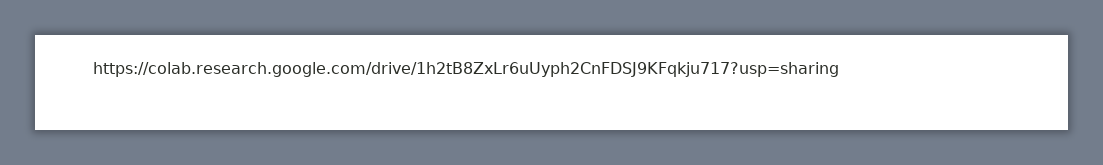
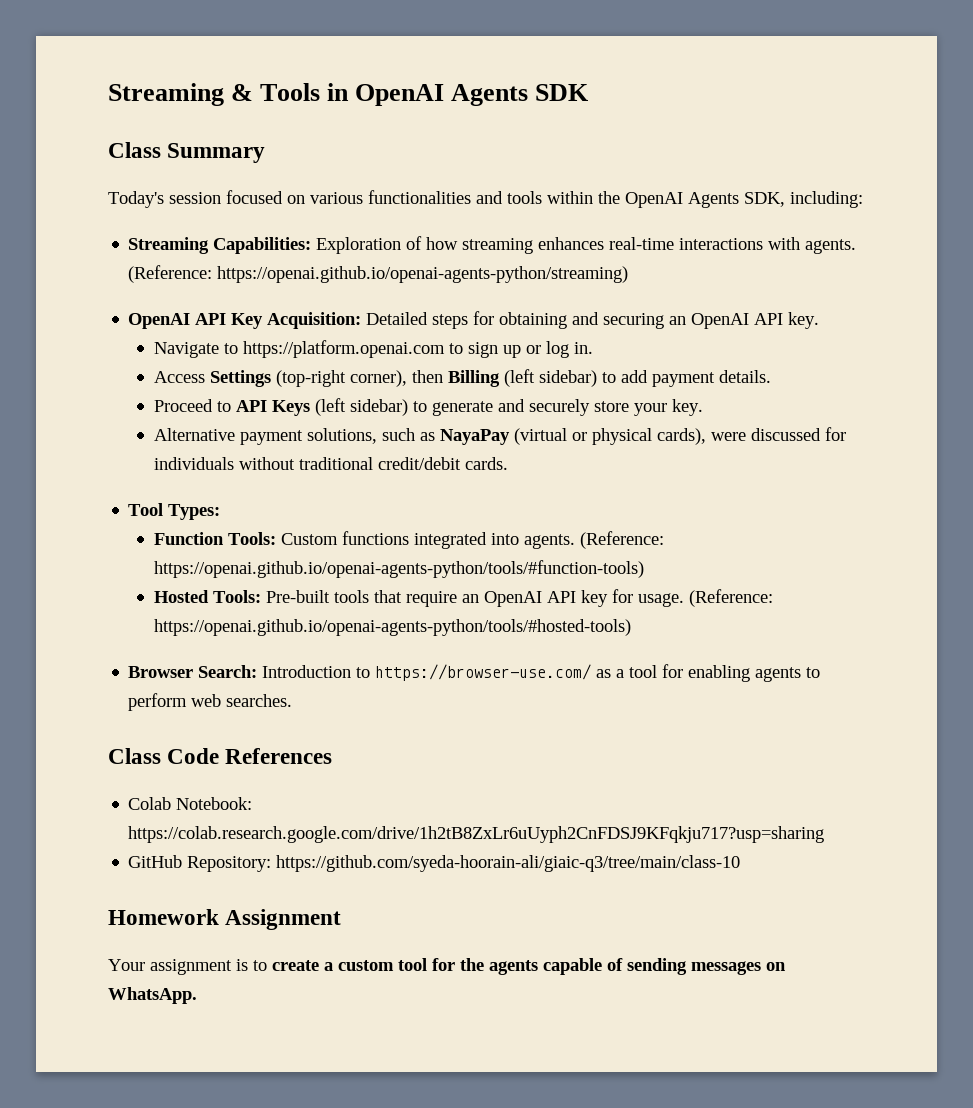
[93,62,839,77] https://colab.research.google.com/drive/1h2tB8ZxLr6uUyph2CnFDSJ9KFqkju717?usp=sharing -> [108,83,590,106] [108,142,266,163] [108,190,863,208] [128,236,857,254] [128,265,629,283] [128,311,820,329] [154,340,594,358] [154,369,772,387] [154,398,704,416] [154,427,847,445] [154,457,509,470] [128,503,221,520] [154,531,665,549] [154,560,645,578] [154,589,774,607] [154,619,632,636] [128,664,821,682] [128,693,293,711] [108,748,333,764] [128,797,253,810] [128,826,825,843] [128,855,741,872] [108,909,342,930] [108,958,786,975] [108,987,197,1004] Streaming & Tools in OpenAI Agents SDK // Class Summary // Today's session focused on various functionalities and tools within the OpenAI Agents SDK, including: // Streaming Capabilities: Exploration of how streaming enhances real-time interactions with agents. (Reference: https://openai.github.io/openai-agents-python/streaming) // OpenAI API Key Acquisition: Detailed steps for obtaining and securing an OpenAI API key. // Navigate to https://platform.openai.com to sign up or log in. // Access Settings (top-right corner), then Billing (left sidebar) to add payment details. // Proceed to API Keys (left sidebar) to generate and securely store your key. // Alternative payment solutions, such as NayaPay (virtual or physical cards), were discussed for individuals without traditional credit/debit cards. // Tool Types: // Function Tools: Custom functions integrated into agents. (Reference: https://openai.github.io/openai-agents-python/tools/#function-tools) // Hosted Tools: Pre-built tools that require an OpenAI API key for usage. (Reference: https://openai.github.io/openai-agents-python/tools/#hosted-tools) // Browser Search: Introduction to https://browser-use.com/ as a tool for enabling agents to perform web searches. // Class Code References // Colab Notebook: https://colab.research.google.com/drive/1h2tB8ZxLr6uUyph2CnFDSJ9KFqkju717?usp=sharing // GitHub Repository: https://github.com/syeda-hoorain-ali/giaic-q3/tree/main/class-10 // Homework Assignment // Your assignment is to create a custom tool for the agents capable of sending messages on WhatsApp.

